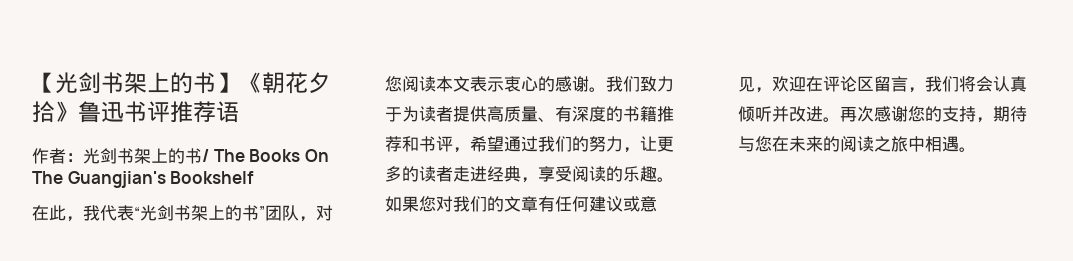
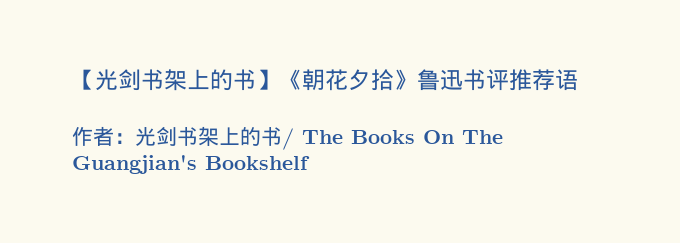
[32,205,333,222] [385,76,674,92] [385,106,674,122] [385,136,674,153] [385,166,674,183] [385,196,657,212] [738,76,1027,93] [738,106,1027,123] [738,136,976,152] // 在此，我代表“光剑书架上的书”团队，对您阅读本文表示衷心的感谢。我们致力于为读者提供高质量、有深度的书籍推荐和书评，希望通过我们的努力，让更多的读者走进经典，享受阅读的乐趣。如果您对我们的文章有任何建议或意见，欢迎在评论区留言，我们将会认真倾听并改进。再次感谢您的支持，期待与您在未来的阅读之旅中相遇。 -> (310, 163) none

